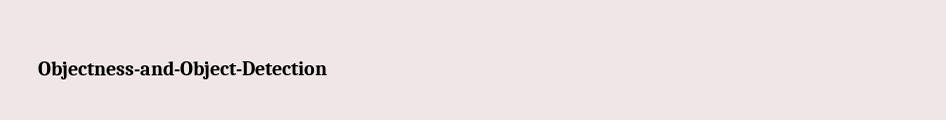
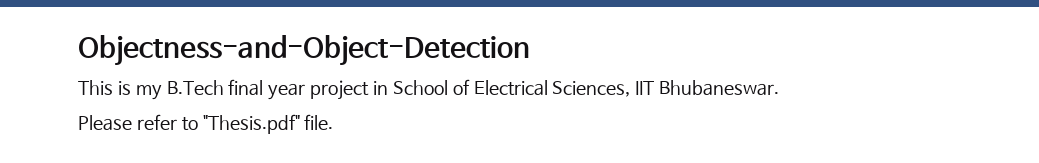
(328, 70) none -> [78,79,780,100] [78,114,334,134] // This is my B.Tech final year project in School of Electrical Sciences, IIT Bhubaneswar. // Please refer to "Thesis.pdf" file.

